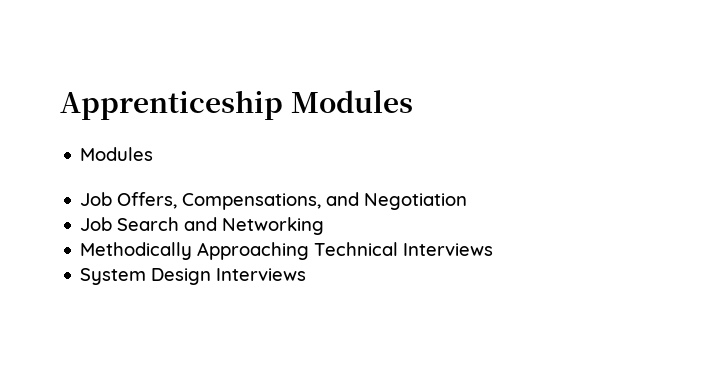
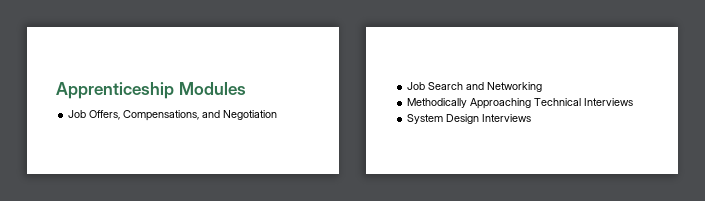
[80,147,154,161] // Modules -> (246, 88) none

